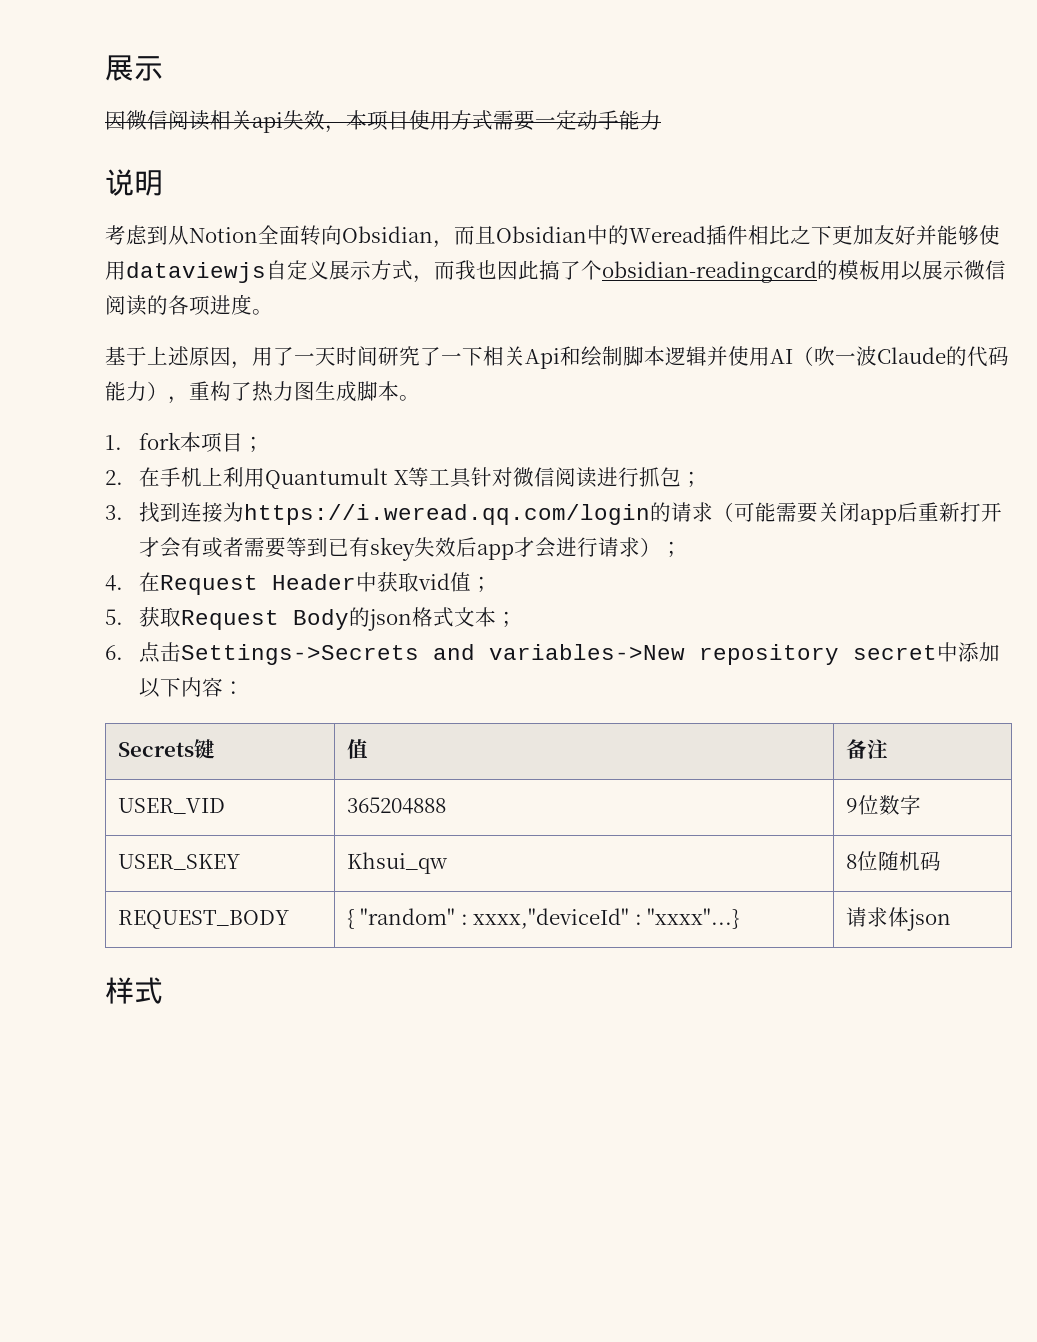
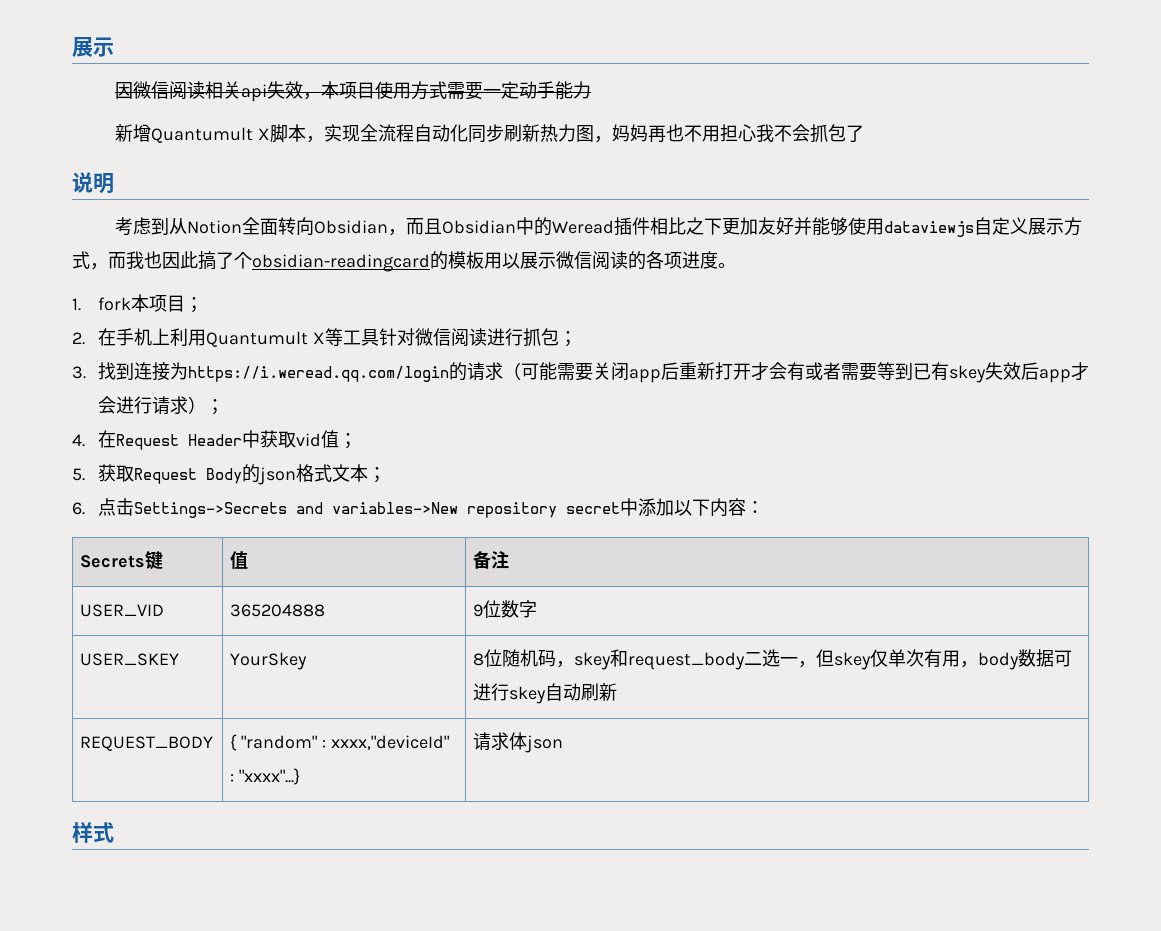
(661, 120) none -> [115,124,864,144] // 新增Quantumult X脚本，实现全流程自动化同步刷新热力图，妈妈再也不用担心我不会抓包了
[105,346,1009,369] [105,381,420,404] // 基于上述原因，用了一天时间研究了一下相关Api和绘制脚本逻辑并使用AI（吹一波Claude的代码能力），重构了热力图生成脚本。 -> (736, 265) none
[346,852,448,874] Khsui_qw -> [230,652,308,670] YourSkey
(941, 861) none -> [556,649,1073,670] [473,683,618,704] ，skey和request_body二选一，但skey仅单次有用，body数据可进行skey自动刷新

